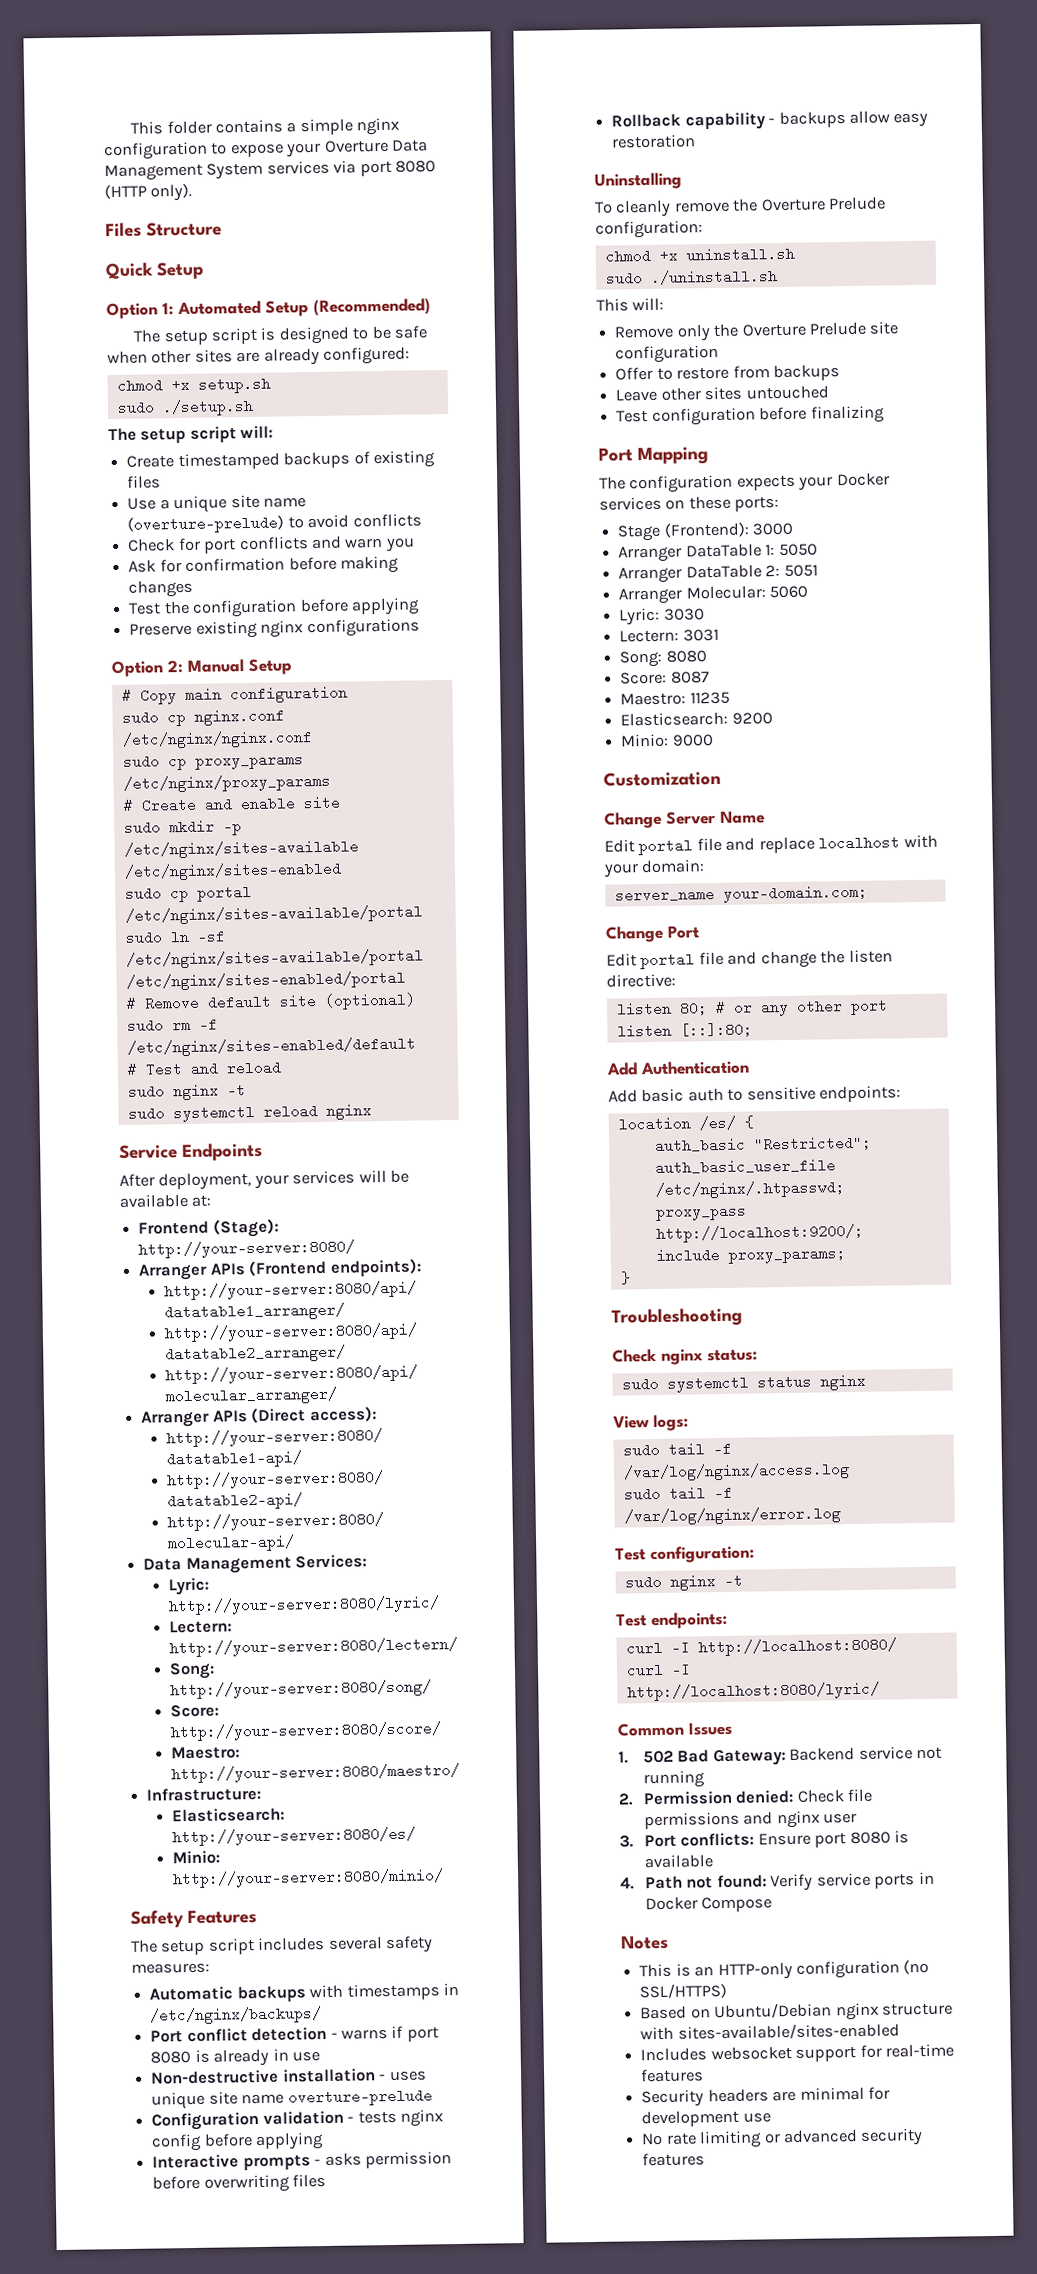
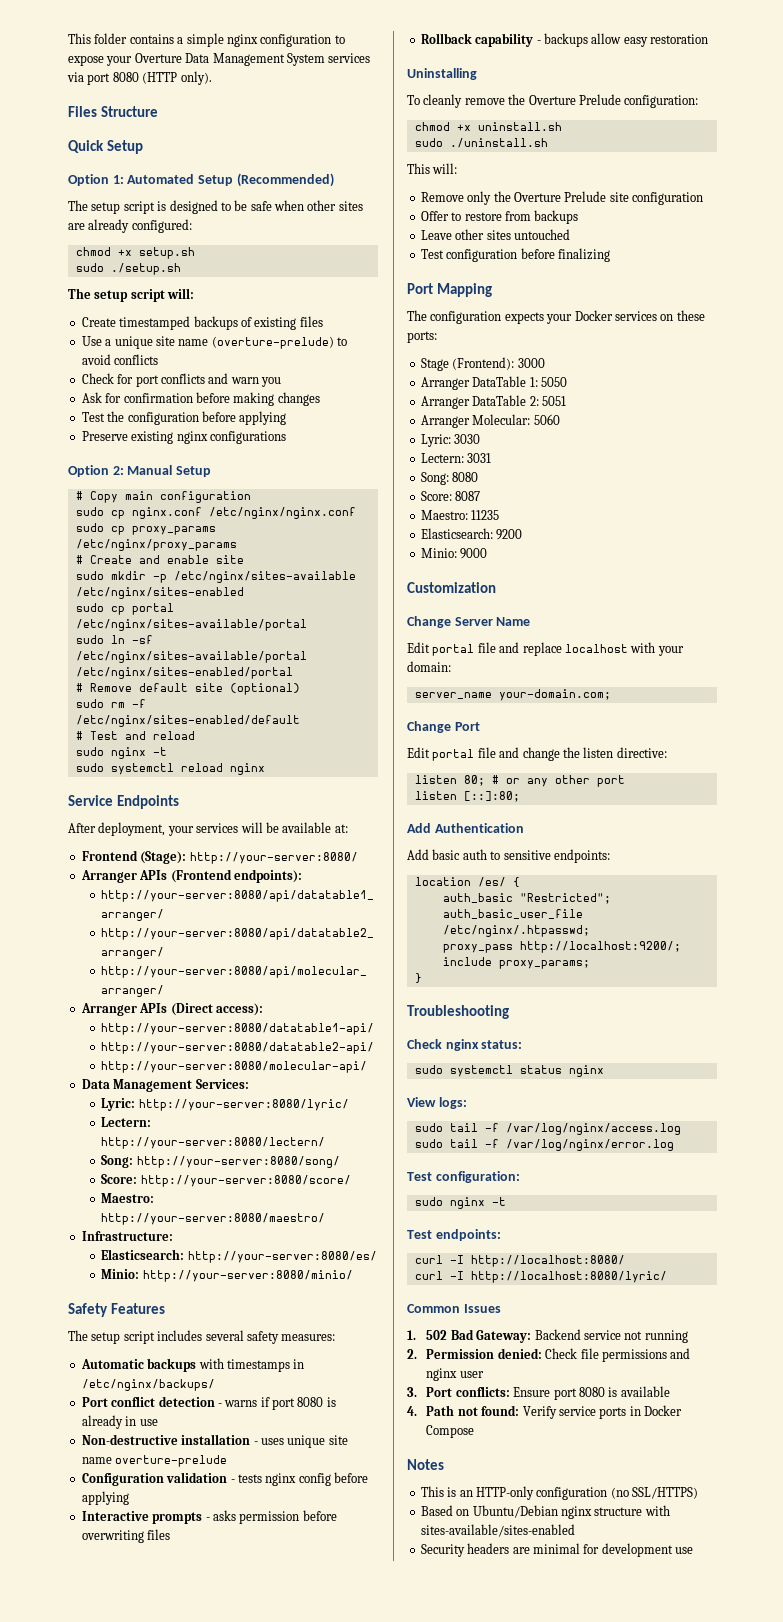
[640,2043,954,2062] [641,2068,705,2083] // Includes websocket support for real-time features -> (575, 1530) none
[641,2128,924,2149] [642,2152,706,2167] // No rate limiting or advanced security features -> (693, 1550) none

